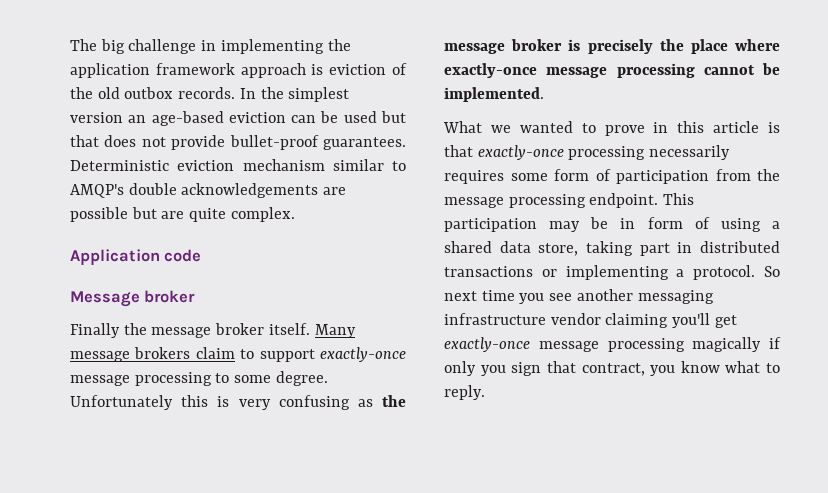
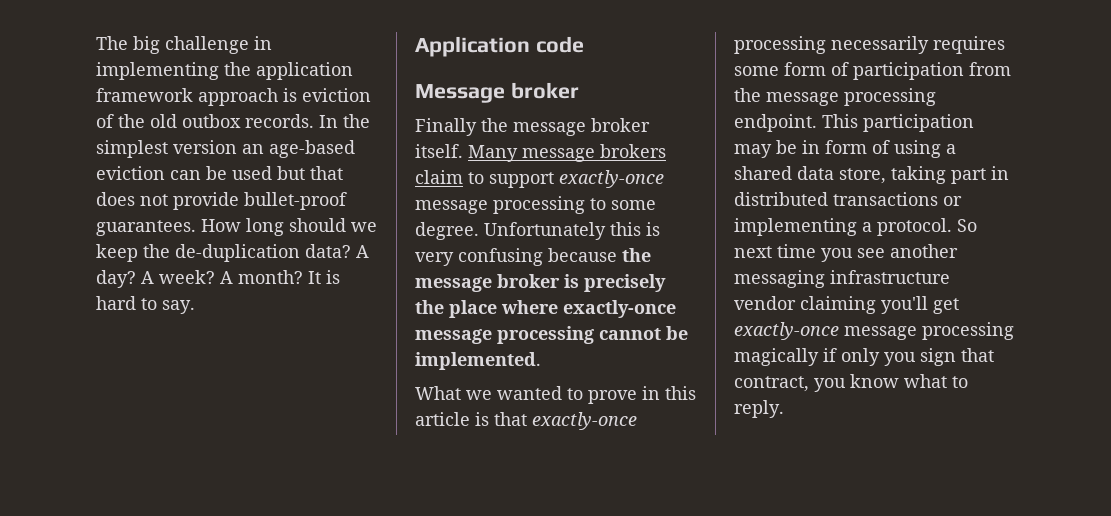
[70,159,406,171] [70,183,347,198] [70,207,295,222] Deterministic eviction mechanism similar to AMQP's double acknowledgements are possible but are quite complex. -> [201,218,377,236] [96,244,369,262] [96,270,340,288] [96,296,195,314] How long should we keep the de-duplication data? A day? A week? A month? It is hard to say.
[357,399,373,407] as -> [548,248,617,262] because

